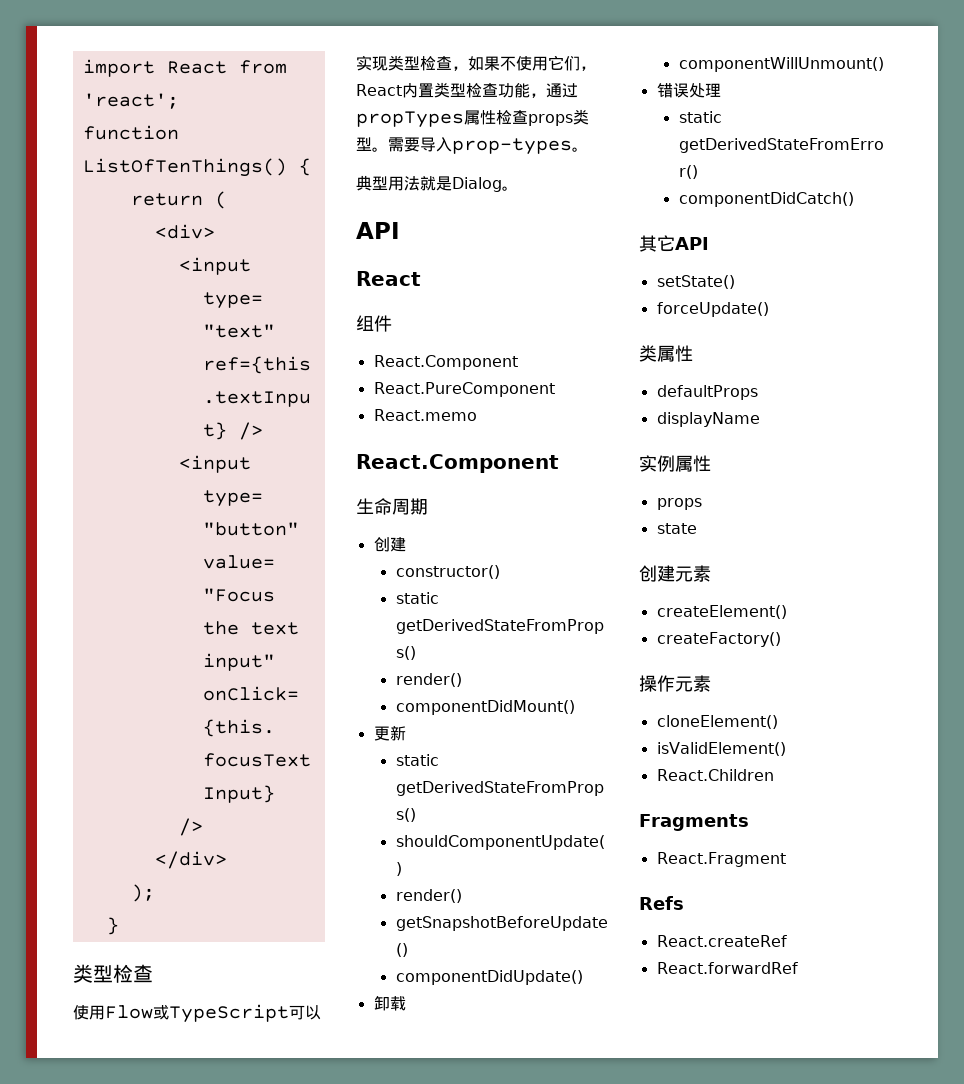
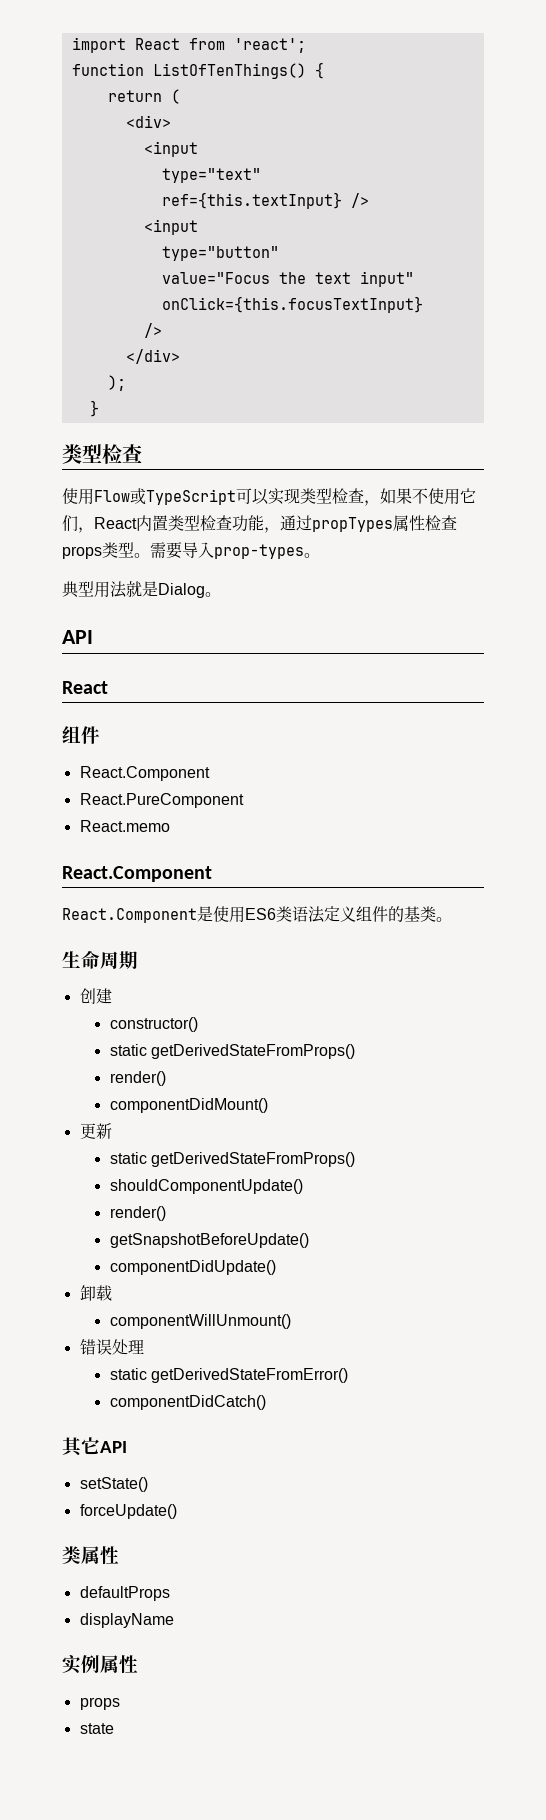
(559, 463) none -> [62,906,452,923] // React.Component是使用ES6类语法定义组件的基类。
[639,565,711,582] [656,605,787,619] [656,632,781,647] [639,675,711,692] [656,715,778,729] [656,742,786,756] [656,769,774,781] [639,814,749,831] [656,852,786,867] [639,896,684,910] [656,935,787,947] [656,962,798,974] // 创建元素 // createElement() // createFactory() // 操作元素 // cloneElement() // isValidElement() // React.Children // Fragments // React.Fragment // Refs // React.createRef // React.forwardRef -> (114, 1728) none

